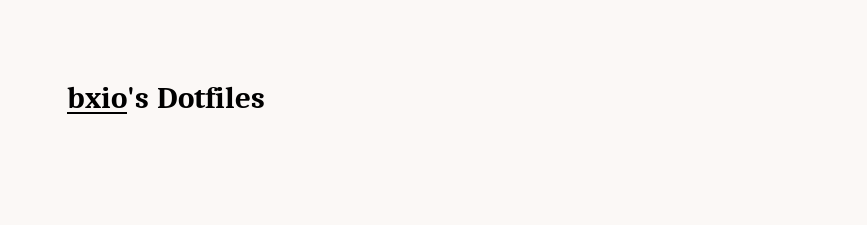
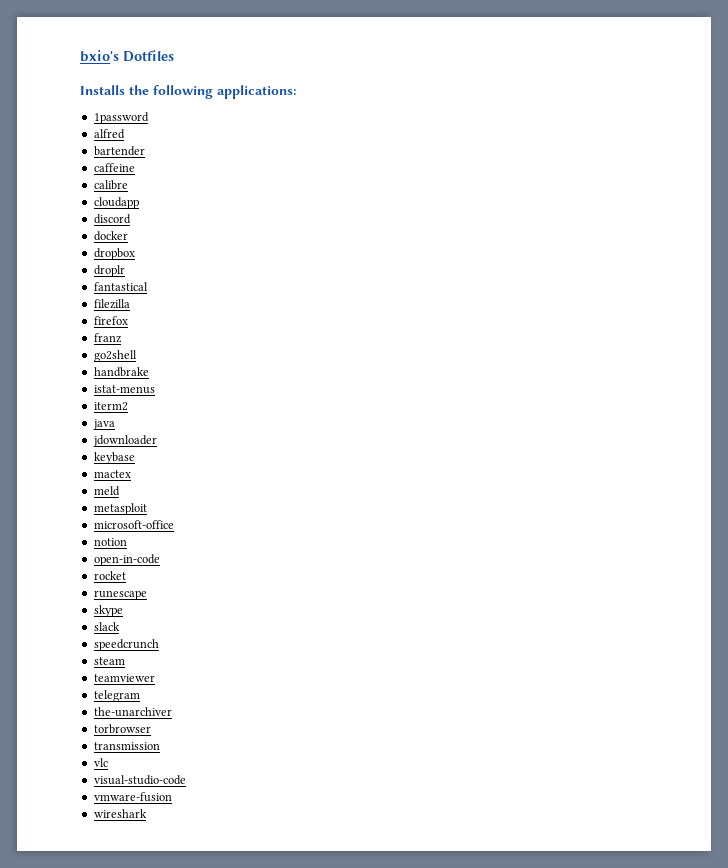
(266, 97) none -> [80,85,297,99] [93,112,149,124] [93,129,125,139] [93,146,145,156] [93,163,135,172] [93,180,128,190] [93,197,139,209] [93,214,131,224] [93,231,128,241] [93,248,135,260] [93,265,125,277] [93,282,148,291] [93,299,130,309] [93,316,128,325] [93,333,122,343] [93,350,137,362] [93,367,149,377] [93,385,155,394] [93,402,128,411] [92,419,115,430] [92,435,157,447] [93,452,135,464] [93,470,131,478] [93,486,120,496] [93,503,147,515] [93,520,174,529] [93,538,127,546] [93,554,160,566] [93,571,126,580] [93,590,147,600] [93,605,123,617] [93,622,120,631] [93,639,159,651] [93,657,125,665] [93,674,155,682] [93,690,140,702] [93,707,172,717] [93,724,151,734] [93,742,160,750] [93,758,108,767] [93,775,186,785] [93,792,172,802] [93,809,147,818] // Installs the following applications: // 1password // alfred // bartender // caffeine // calibre // cloudapp // discord // docker // dropbox // droplr // fantastical // filezilla // firefox // franz // go2shell // handbrake // istat-menus // iterm2 // java // jdownloader // keybase // mactex // meld // metasploit // microsoft-office // notion // open-in-code // rocket // runescape // skype // slack // speedcrunch // steam // teamviewer // telegram // the-unarchiver // torbrowser // transmission // vlc // visual-studio-code // vmware-fusion // wireshark

